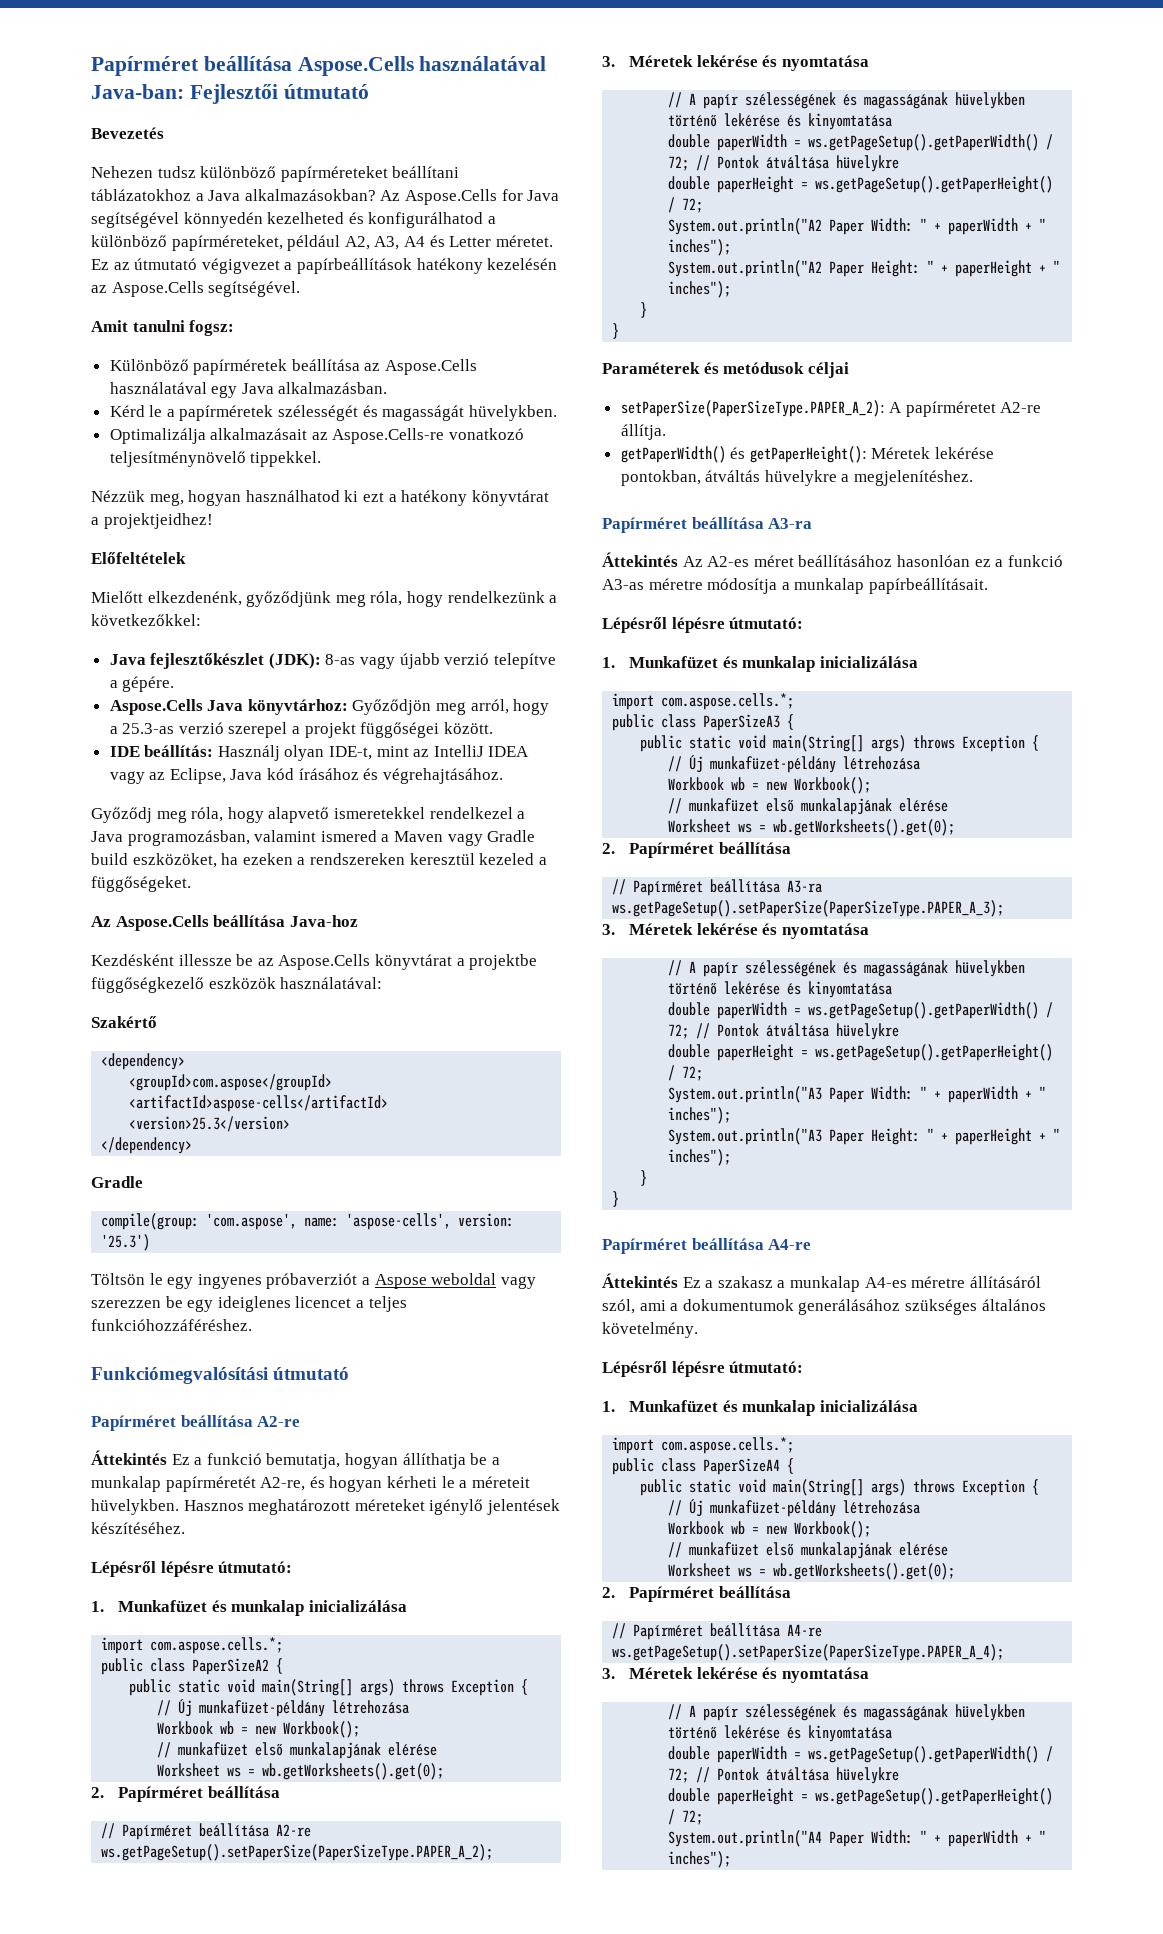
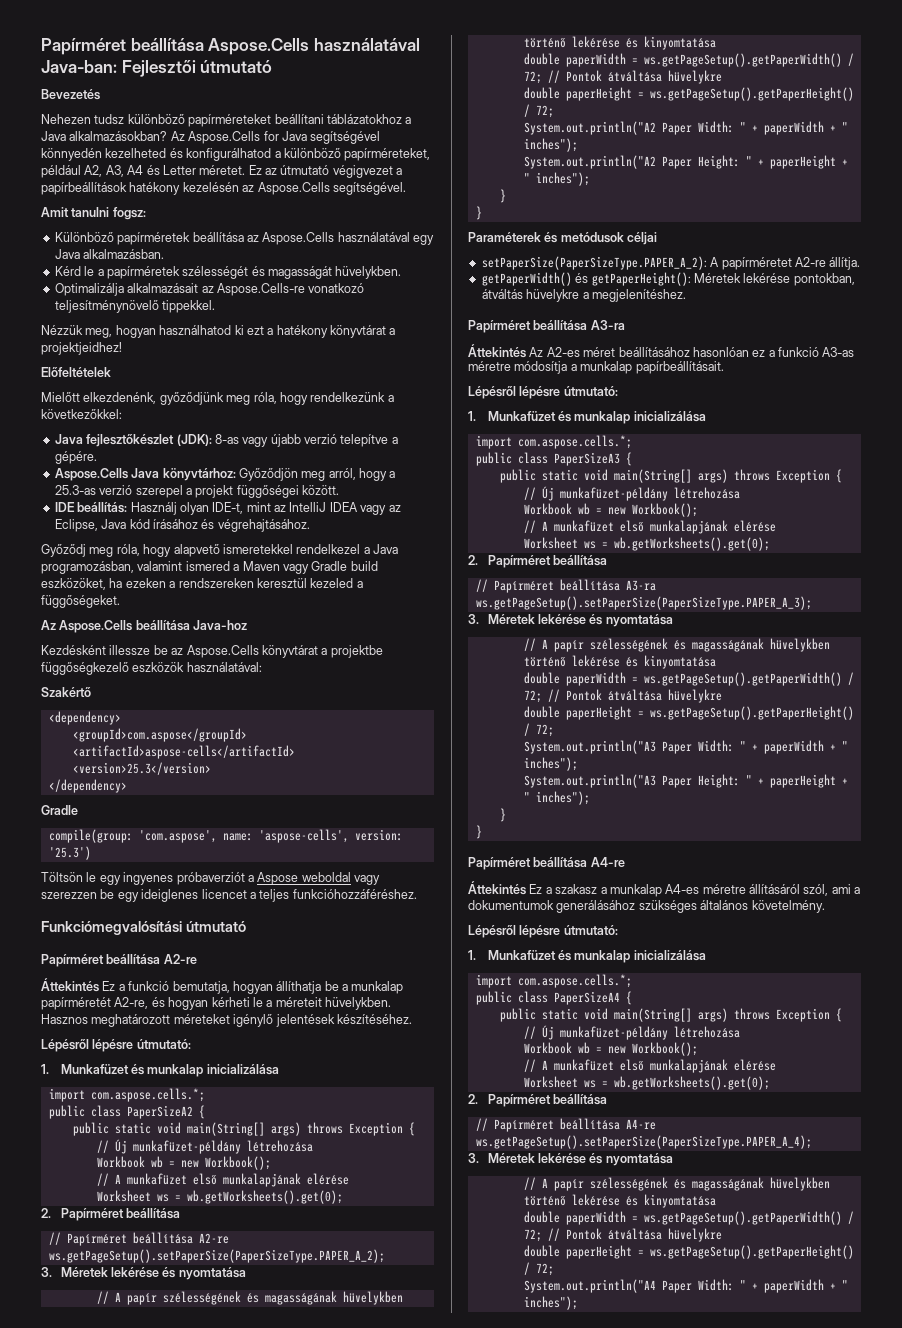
(172, 1750) none -> [114,1174,121,1184] A
(683, 806) none -> [541,521,548,531] A
(683, 1550) none -> [541,1060,548,1070] A

